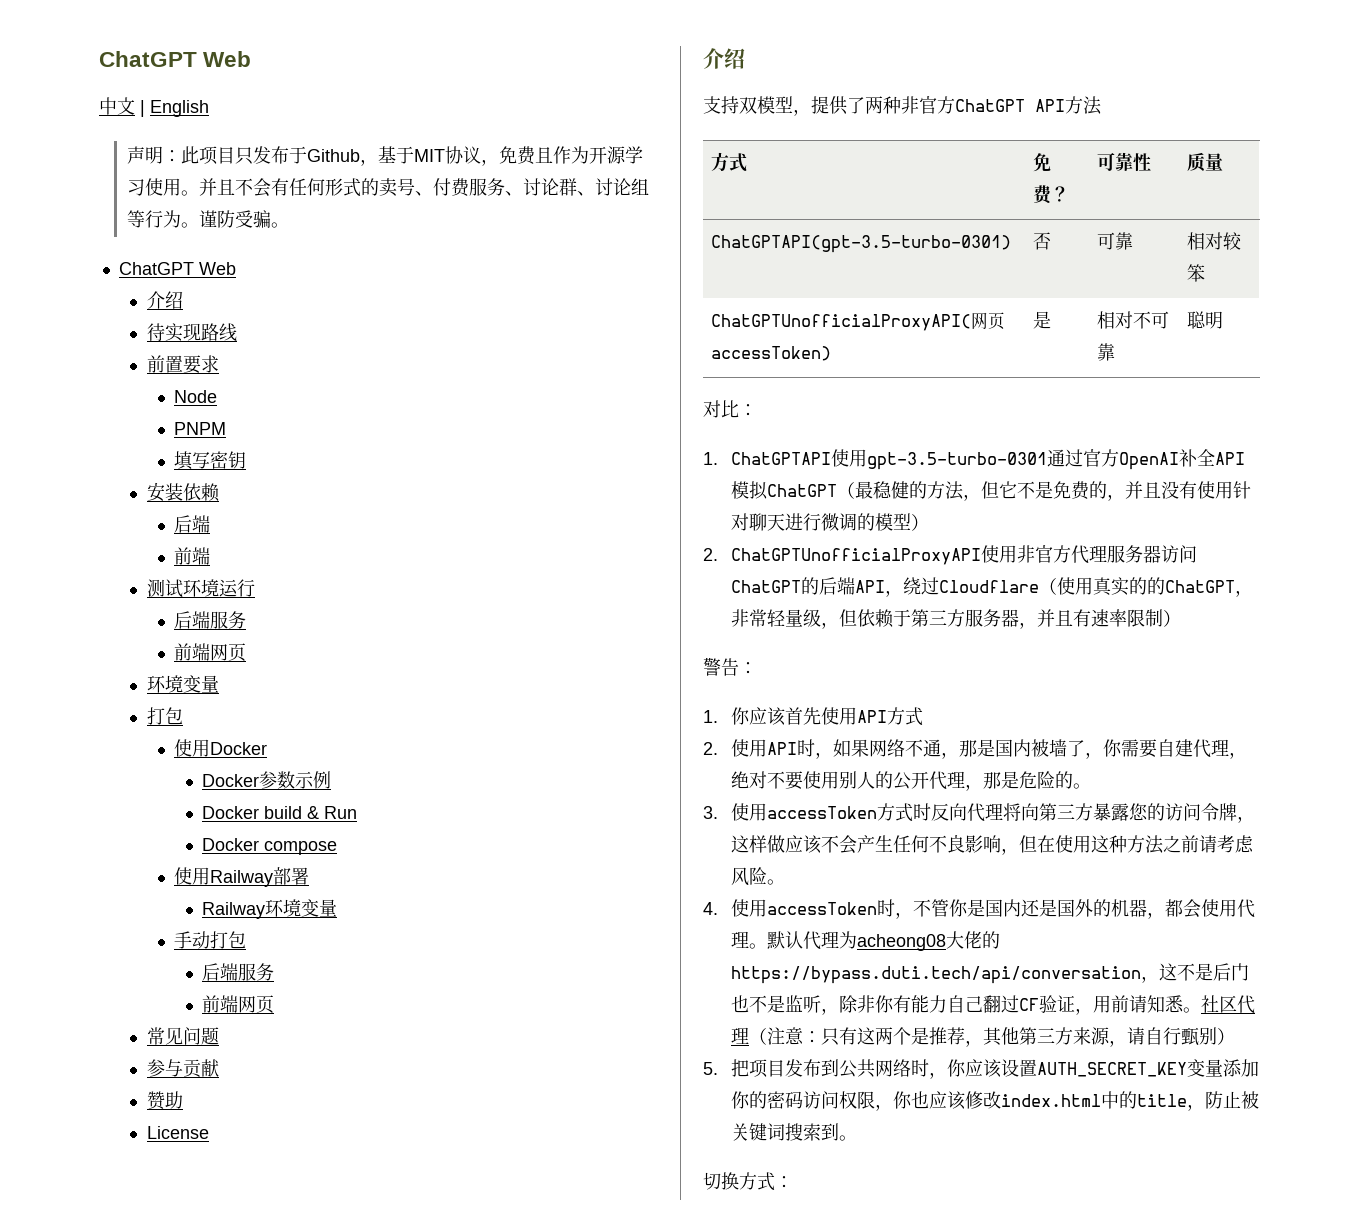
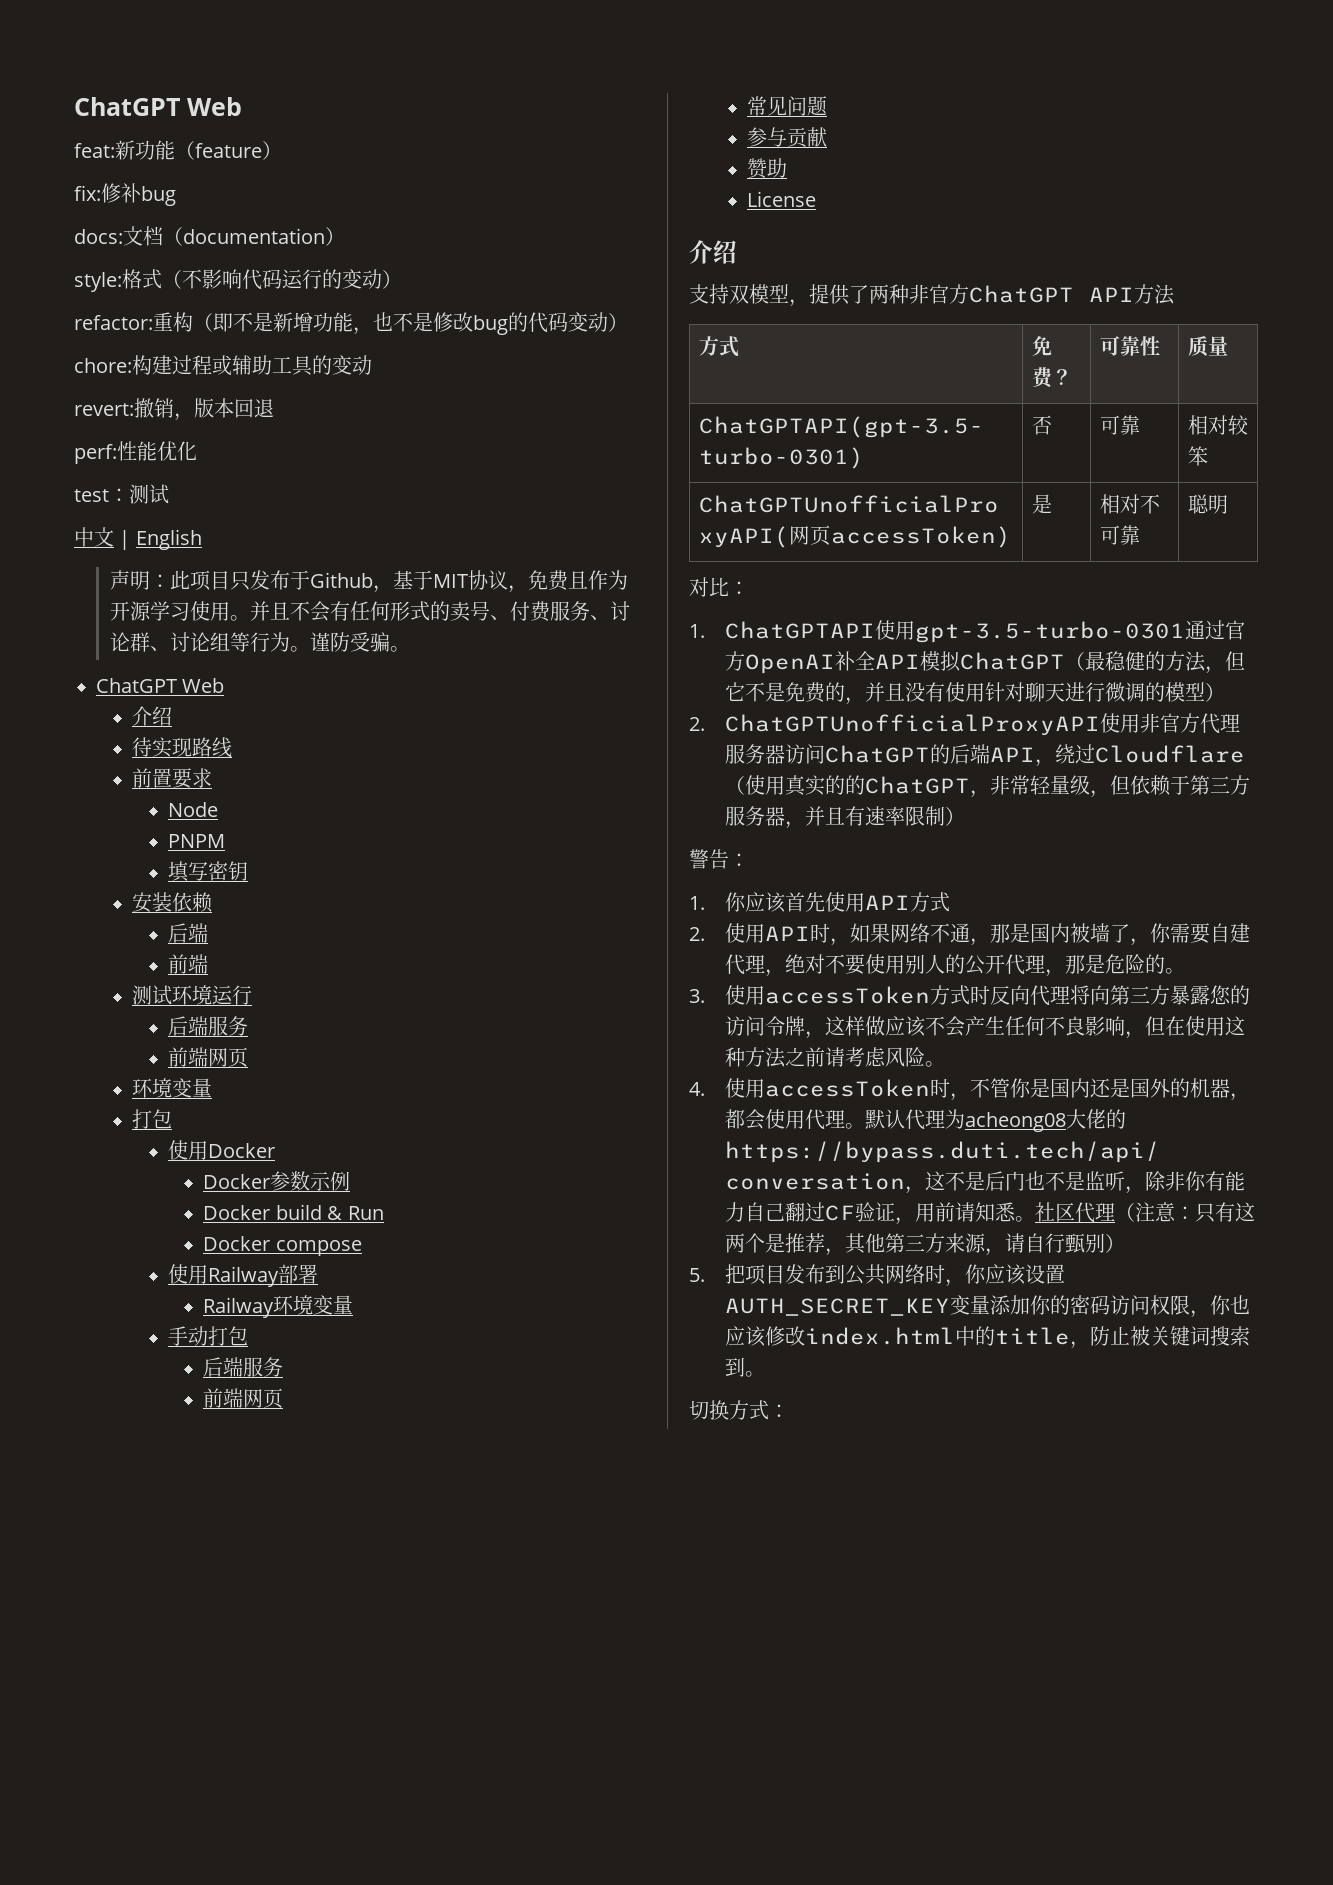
[99,51,252,67] ChatGPT Web -> [74,97,242,116] [74,140,282,160] [74,183,176,206] [74,226,345,246] [74,269,402,292] [74,312,628,335] [74,355,372,376] [74,398,274,421] [74,441,197,464] [74,484,169,504] ChatGPT Web // feat:新功能（feature） // fix:修补bug // docs:文档（documentation） // style:格式（不影响代码运行的变动） // refactor:重构（即不是新增功能，也不是修改bug的代码变动） // chore:构建过程或辅助工具的变动 // revert:撤销，版本回退 // perf:性能优化 // test：测试

